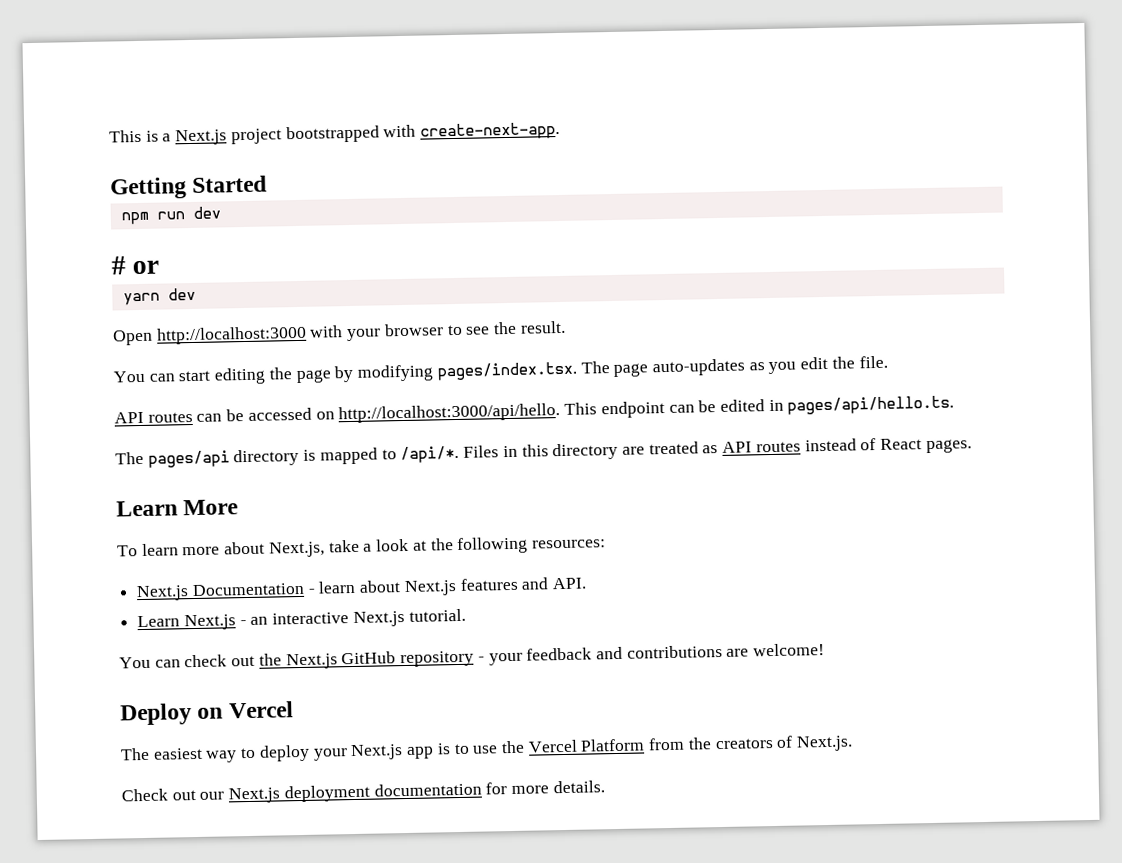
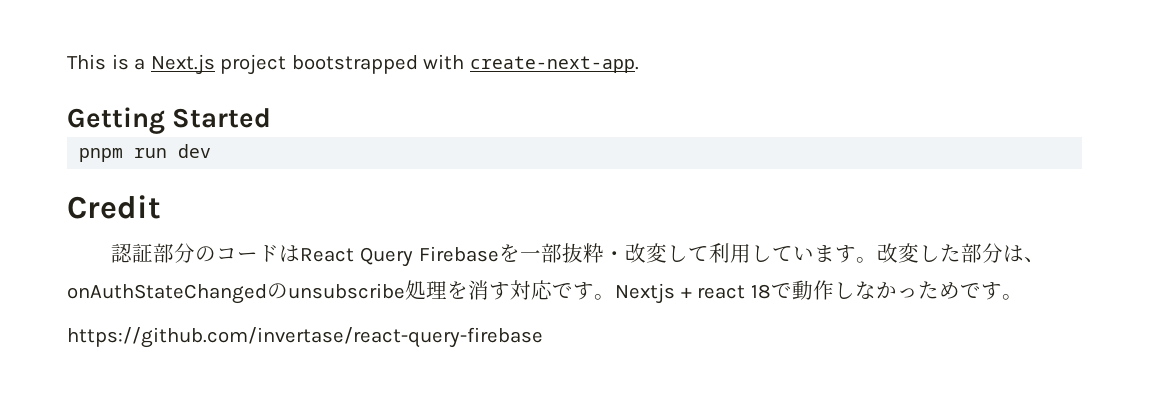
[120,211,149,225] npm -> [79,148,124,162] pnpm
[111,256,160,275] [122,287,196,306] [112,320,566,346] [113,355,888,385] [114,395,955,424] [115,438,972,468] [116,499,239,517] [117,536,606,558] [136,577,587,602] [137,608,466,631] [119,643,826,670] [120,701,294,726] [120,735,854,763] [121,780,605,804] # or // yarn dev // Open http://localhost:3000 with your browser to see the result. // You can start editing the page by modifying pages/index.tsx. The page auto-updates as you edit the file. // API routes can be accessed on http://localhost:3000/api/hello. This endpoint can be edited in pages/api/hello.ts. // The pages/api directory is mapped to /api/*. Files in this directory are treated as API routes instead of React pages. // Learn More // To learn more about Next.js, take a look at the following resources: // Next.js Documentation - learn about Next.js features and API. // Learn Next.js - an interactive Next.js tutorial. // You can check out the Next.js GitHub repository - your feedback and contributions are welcome! // Deploy on Vercel // The easiest way to deploy your Next.js app is to use the Vercel Platform from the creators of Next.js. // Check out our Next.js deployment documentation for more details. -> [67,195,161,219] [111,243,1045,267] [67,280,1023,304] [67,327,543,348] Credit // 認証部分のコードはReact Query Firebaseを一部抜粋・改変して利用しています。改変した部分は、onAuthStateChangedのunsubscribe処理を消す対応です。Nextjs + react 18で動作しなかっためです。 // https://github.com/invertase/react-query-firebase

